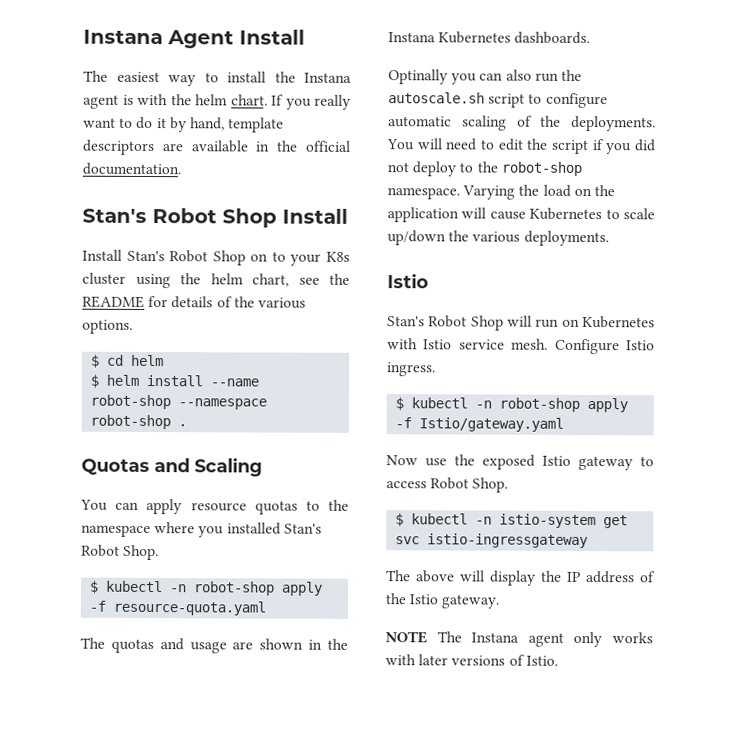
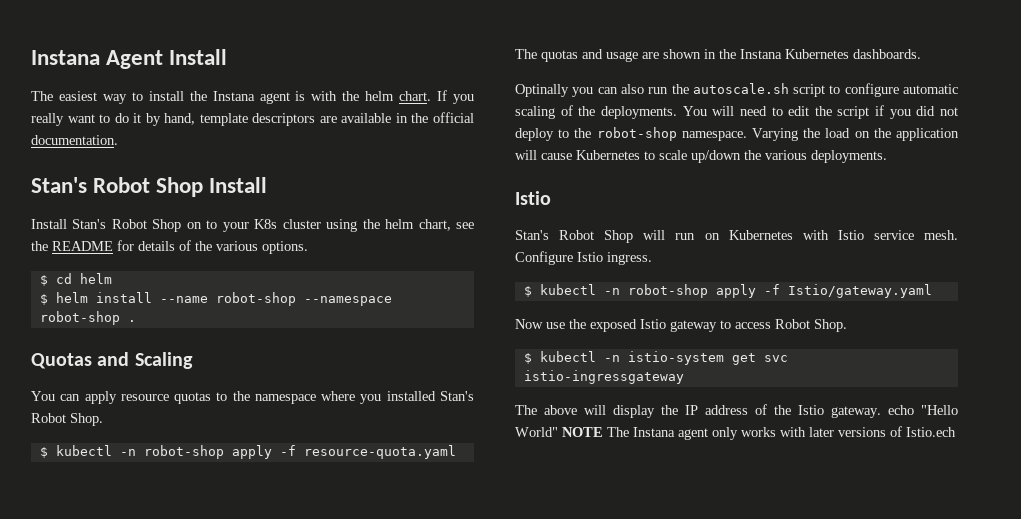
(500, 601) // -> [888,405,958,415] [515,427,558,437] echo "Hello World"
[525,655,558,666] Istio. -> [906,427,956,437] Istio.ech

